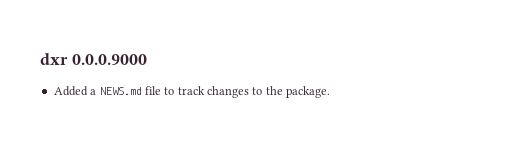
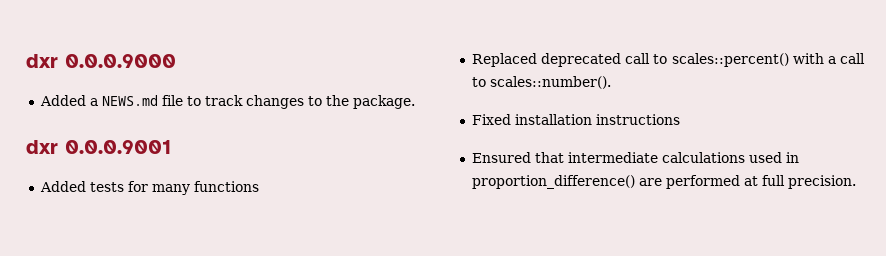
(331, 92) none -> [26,140,171,154] [39,181,259,195] [471,53,865,67] [471,76,611,89] [471,114,680,125] [471,152,799,163] [471,175,856,189] // dxr 0.0.0.9001 // Added tests for many functions // Replaced deprecated call to scales::percent() with a call to scales::number(). // Fixed installation instructions // Ensured that intermediate calculations used in proportion_difference() are performed at full precision.

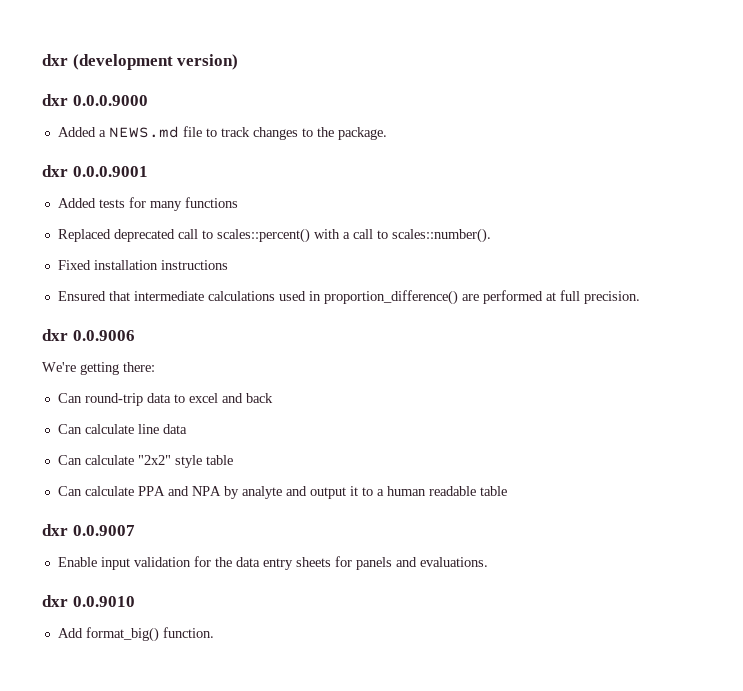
[26,54,58,68] dxr -> [42,54,239,70] [42,94,68,106] dxr (development version) // dxr
(856, 182) none -> [42,329,135,341] [42,362,155,375] [57,393,273,406] [57,424,187,434] [57,455,233,468] [57,486,507,499] [42,524,135,536] [57,556,488,570] [42,595,135,607] [57,627,214,642] // dxr 0.0.9006 // We're getting there: // Can round-trip data to excel and back // Can calculate line data // Can calculate "2x2" style table // Can calculate PPA and NPA by analyte and output it to a human readable table // dxr 0.0.9007 // Enable input validation for the data entry sheets for panels and evaluations. // dxr 0.0.9010 // Add format_big() function.

